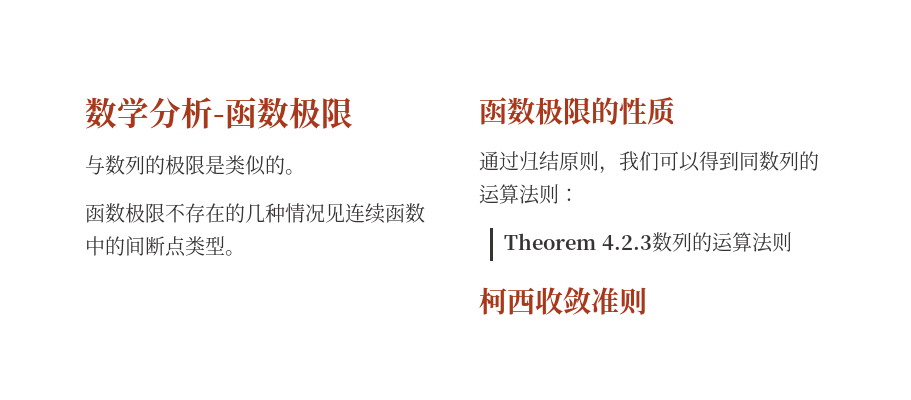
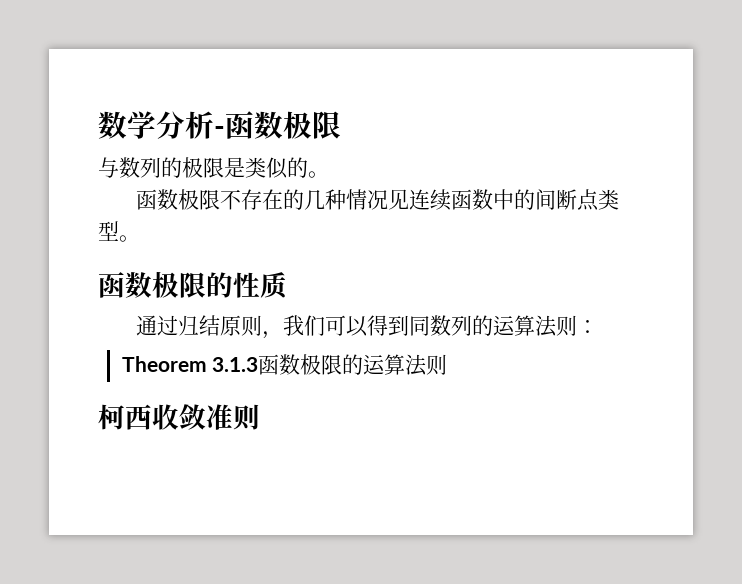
[601,232,692,252] 4.2.3数列 -> [212,354,343,375] 3.1.3函数极限

